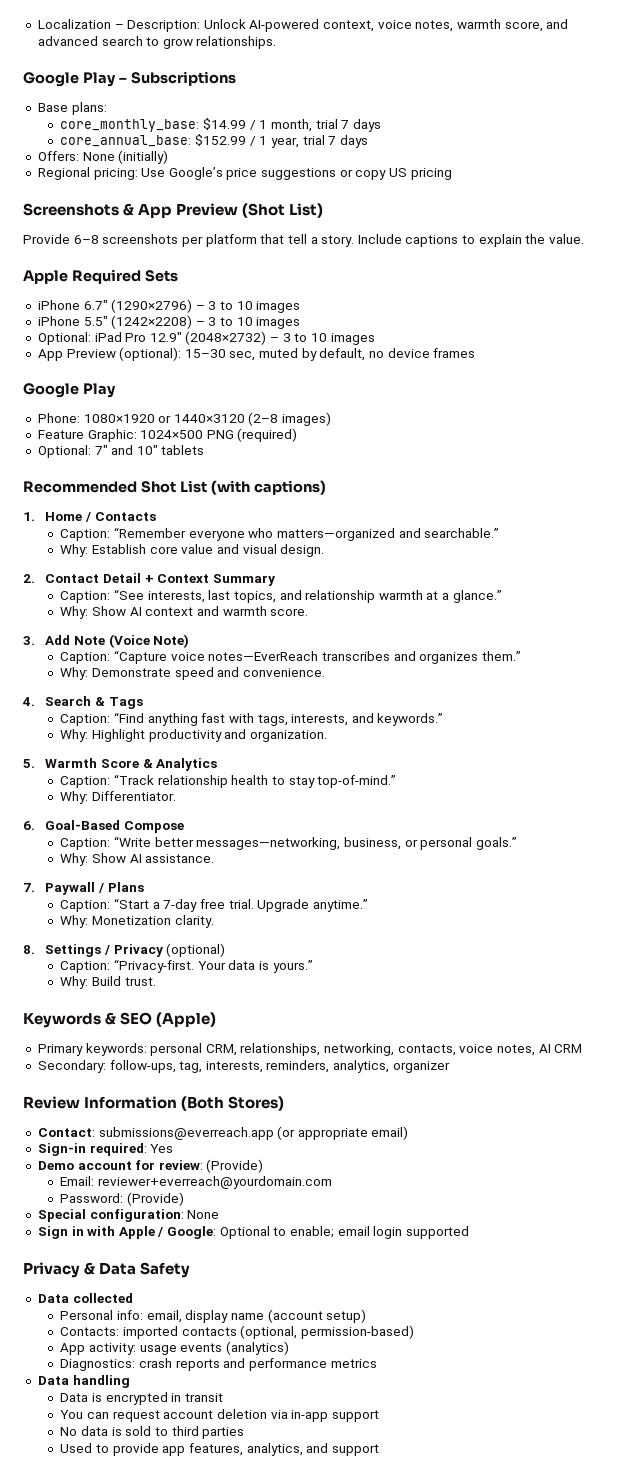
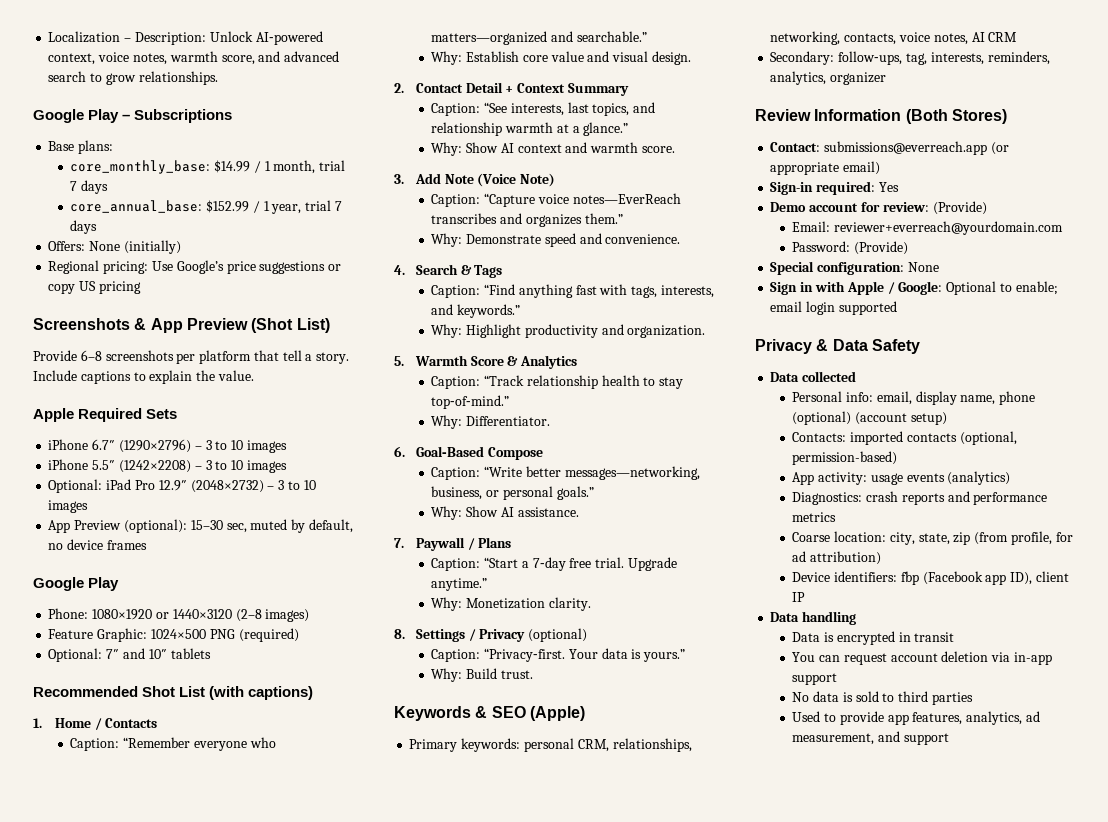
[230,1313,264,1320] name -> [960,391,1036,405] [792,411,852,425] name, phone (optional)
(377, 1363) none -> [792,531,1073,545] [792,551,881,565] [792,571,1069,585] [792,592,806,602] // Coarse location: city, state, zip (from profile, for ad attribution) // Device identifiers: fbp (Facebook app ID), client IP
(303, 1449) none -> [1025,711,1040,722] [792,733,875,745] ad measurement,

